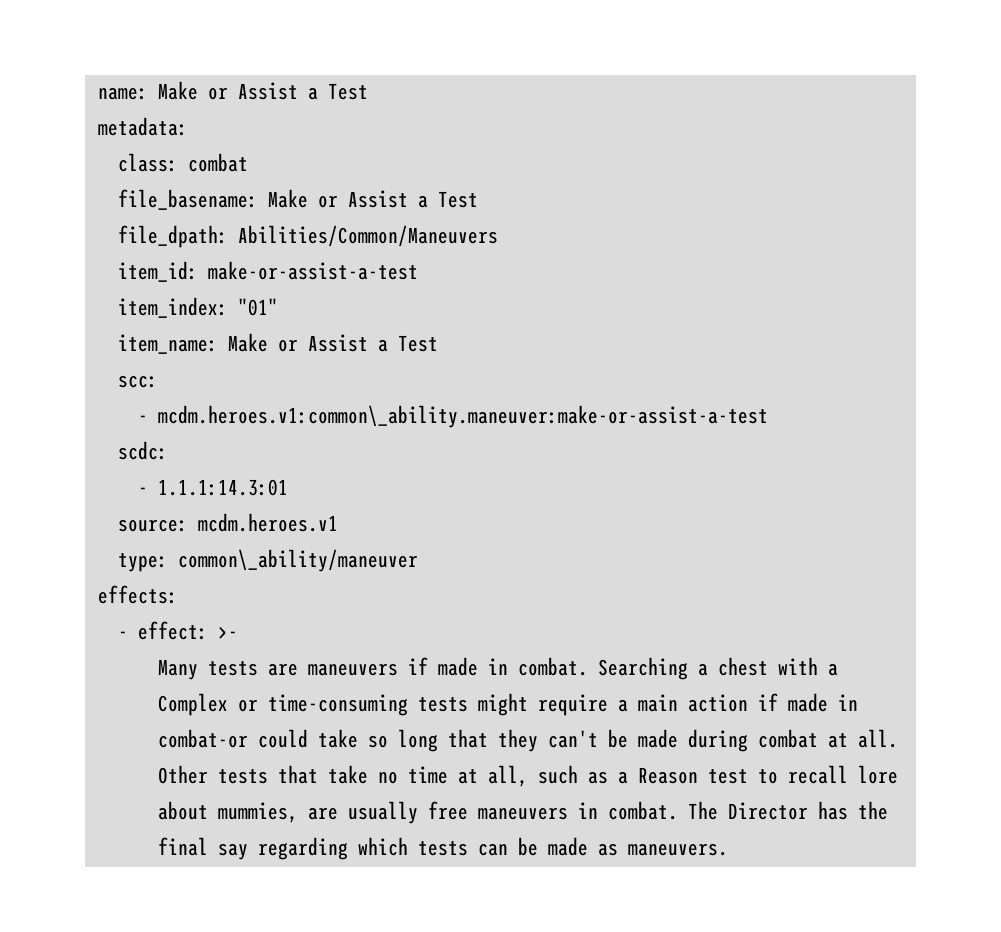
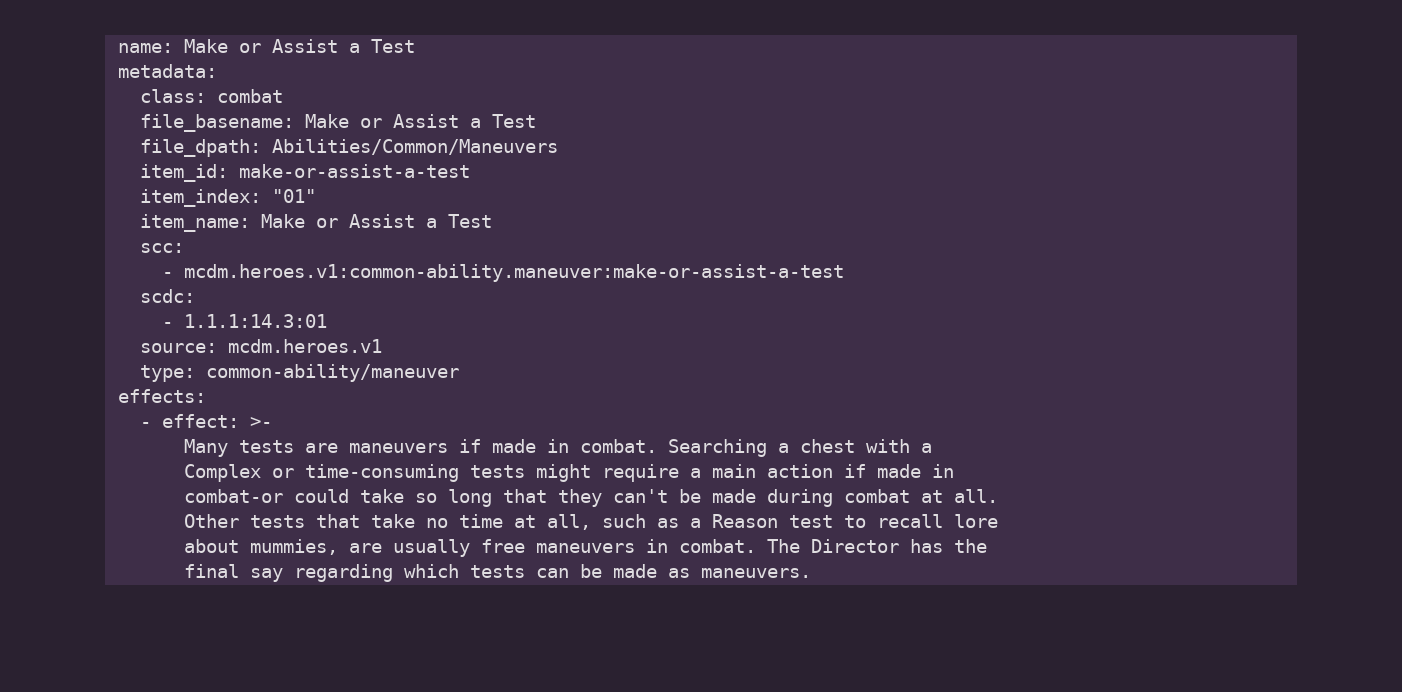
[157,405,768,428] mcdm.heroes.v1:common\_ability.maneuver:make-or-assist-a-test -> [183,264,844,282] mcdm.heroes.v1:common-ability.maneuver:make-or-assist-a-test
[177,549,418,572] common\_ability/maneuver -> [205,364,459,382] common-ability/maneuver

